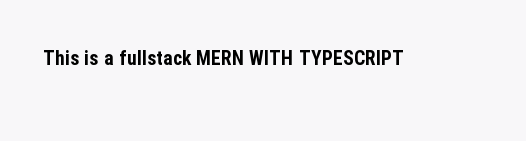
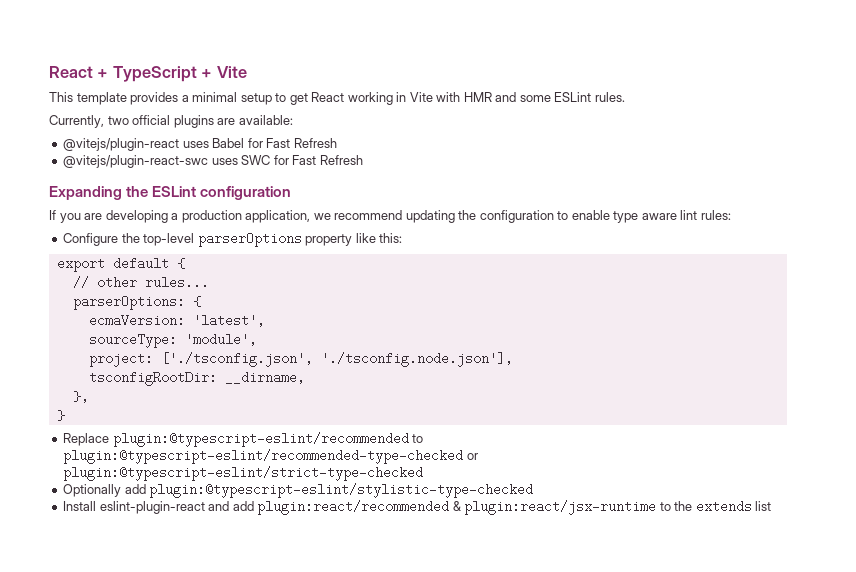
[43,50,404,65] This is a fullstack MERN WITH TYPESCRIPT -> [49,66,247,82] [49,92,625,105] [49,115,293,128] [63,138,337,151] [63,155,363,168] [49,186,292,200] [49,210,731,223] [63,232,403,247] [56,257,185,272] [72,276,209,289] [72,295,201,310] [88,314,265,327] [88,333,257,348] [88,352,513,367] [88,371,305,386] [72,390,89,403] [56,410,65,421] [63,432,424,447] [63,449,478,464] [63,466,424,481] [63,483,534,498] [63,500,772,515] React + TypeScript + Vite // This template provides a minimal setup to get React working in Vite with HMR and some ESLint rules. // Currently, two official plugins are available: // @vitejs/plugin-react uses Babel for Fast Refresh // @vitejs/plugin-react-swc uses SWC for Fast Refresh // Expanding the ESLint configuration // If you are developing a production application, we recommend updating the configuration to enable type aware lint rules: // Configure the top-level parserOptions property like this: // export default { // // other rules... // parserOptions: { // ecmaVersion: 'latest', // sourceType: 'module', // project: ['./tsconfig.json', './tsconfig.node.json'], // tsconfigRootDir: __dirname, // }, // } // Replace plugin:@typescript-eslint/recommended to plugin:@typescript-eslint/recommended-type-checked or plugin:@typescript-eslint/strict-type-checked // Optionally add plugin:@typescript-eslint/stylistic-type-checked // Install eslint-plugin-react and add plugin:react/recommended & plugin:react/jsx-runtime to the extends list

